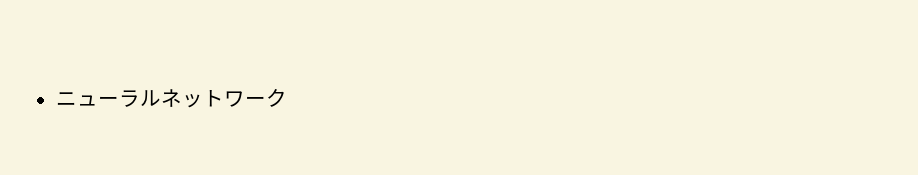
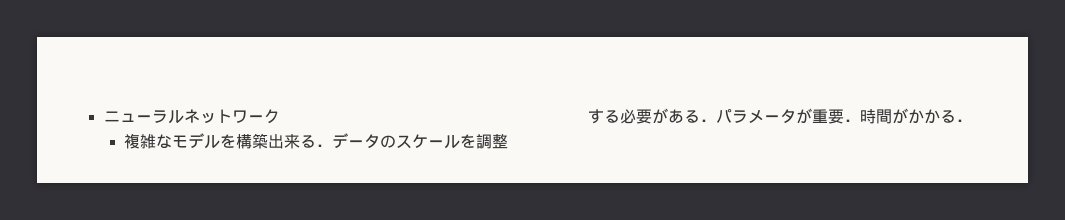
(287, 97) none -> [124,133,509,149] [588,108,973,124] // 複雑なモデルを構築出来る．データのスケールを調整する必要がある．パラメータが重要．時間がかかる．

